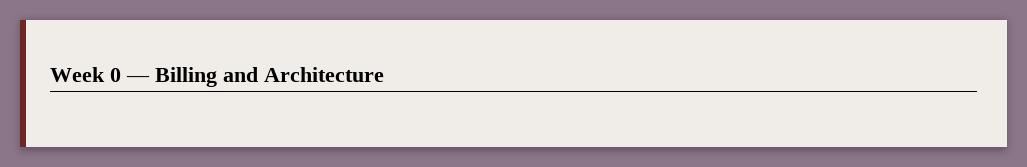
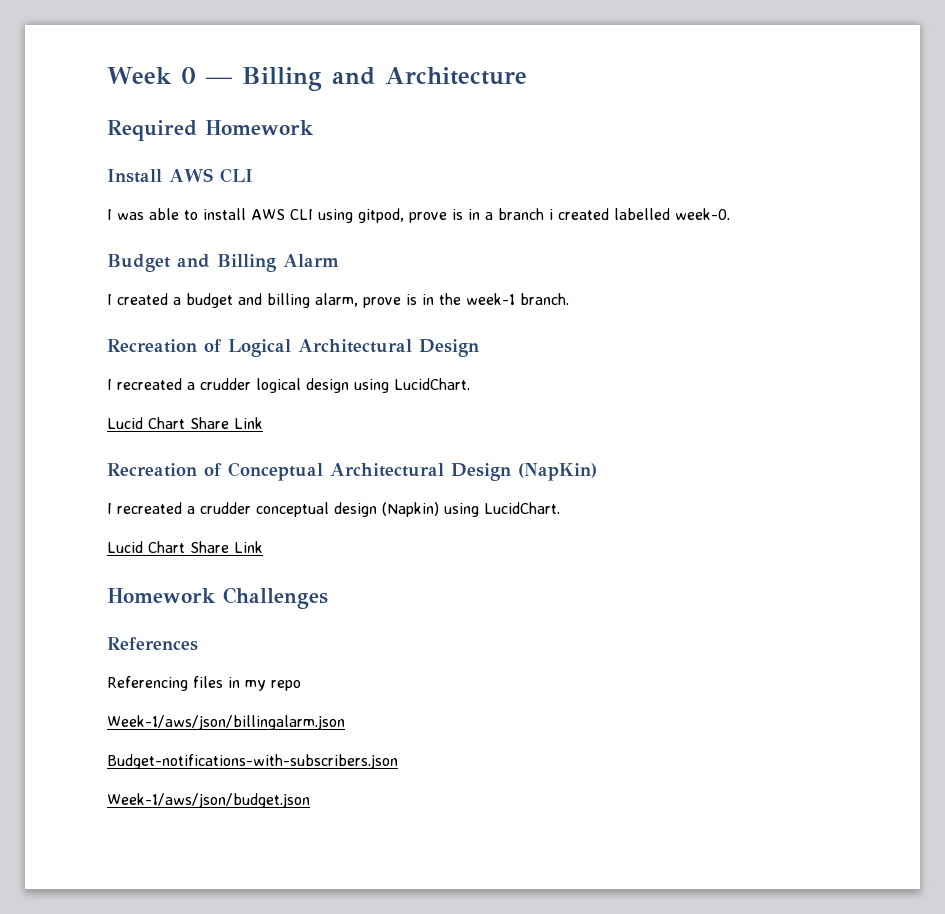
(384, 74) none -> [107,120,314,141] [107,168,253,183] [107,208,730,223] [107,254,339,272] [107,293,569,308] [107,339,479,357] [107,378,470,393] [107,417,263,429] [107,462,597,481] [107,502,560,517] [107,541,263,553] [107,587,328,609] [107,637,198,651] [107,676,301,691] [107,715,345,730] [107,754,398,769] [107,793,310,808] // Required Homework // Install AWS CLI // I was able to install AWS CLI using gitpod, prove is in a branch i created labelled week-0. // Budget and Billing Alarm // I created a budget and billing alarm, prove is in the week-1 branch. // Recreation of Logical Architectural Design // I recreated a crudder logical design using LucidChart. // Lucid Chart Share Link // Recreation of Conceptual Architectural Design (NapKin) // I recreated a crudder conceptual design (Napkin) using LucidChart. // Lucid Chart Share Link // Homework Challenges // References // Referencing files in my repo // Week-1/aws/json/billingalarm.json // Budget-notifications-with-subscribers.json // Week-1/aws/json/budget.json

